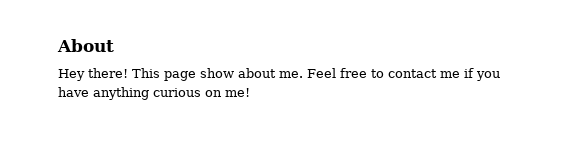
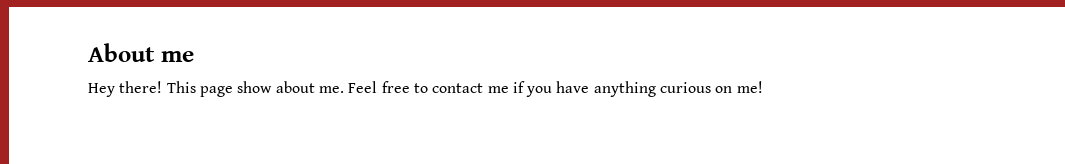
(114, 45) none -> [160,51,194,62] me

